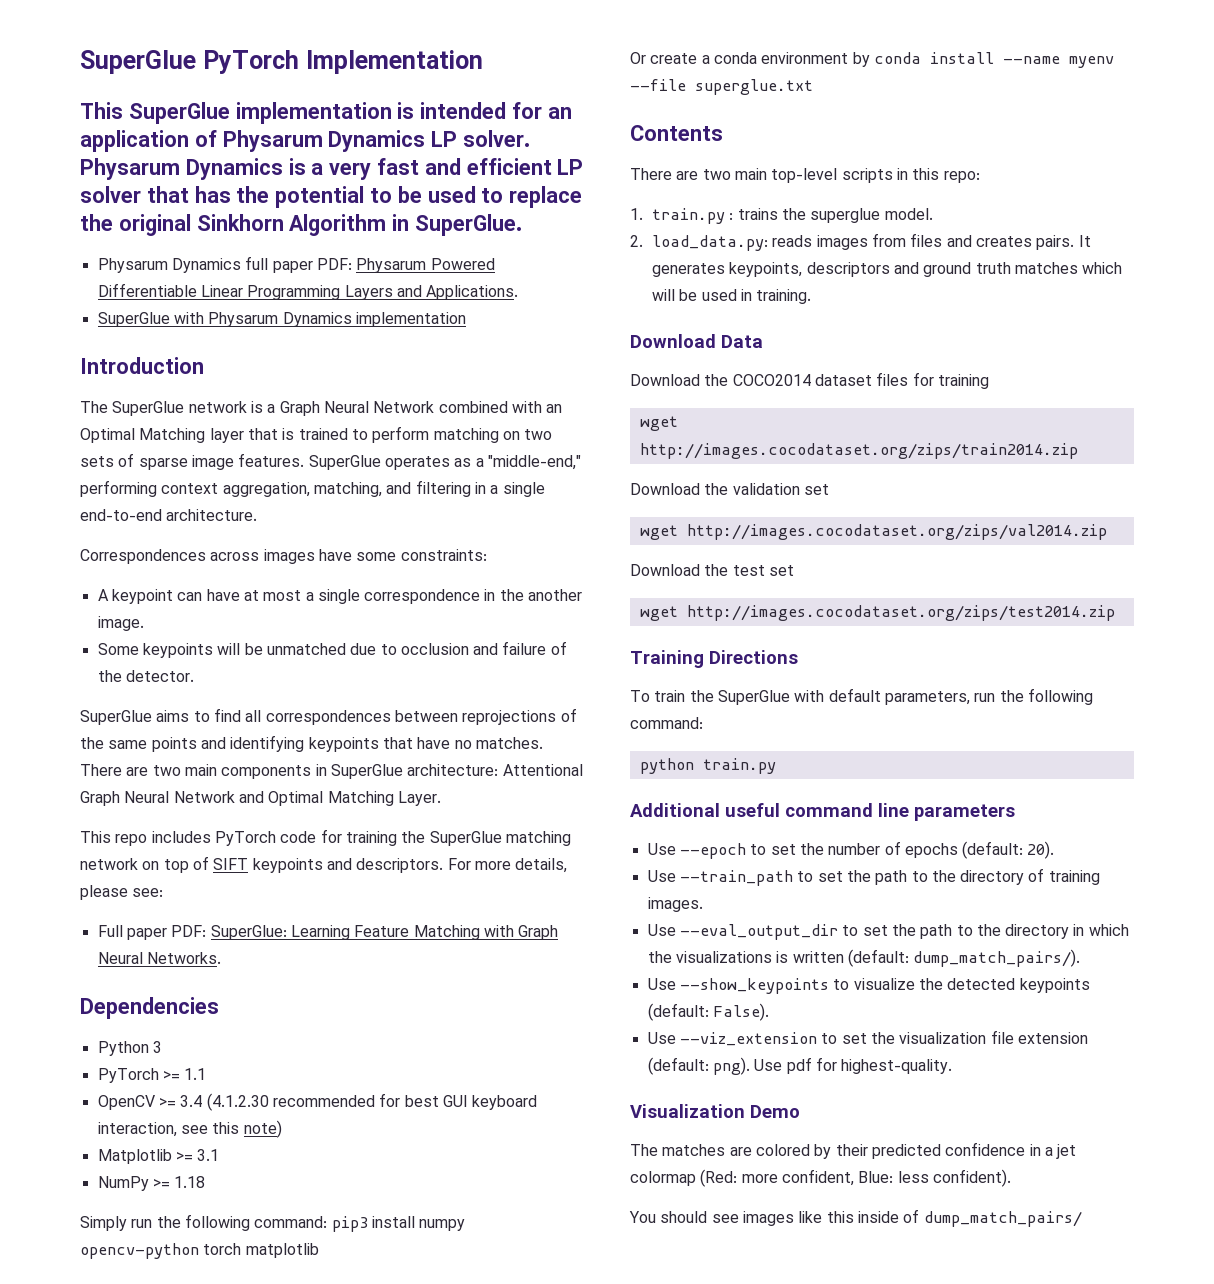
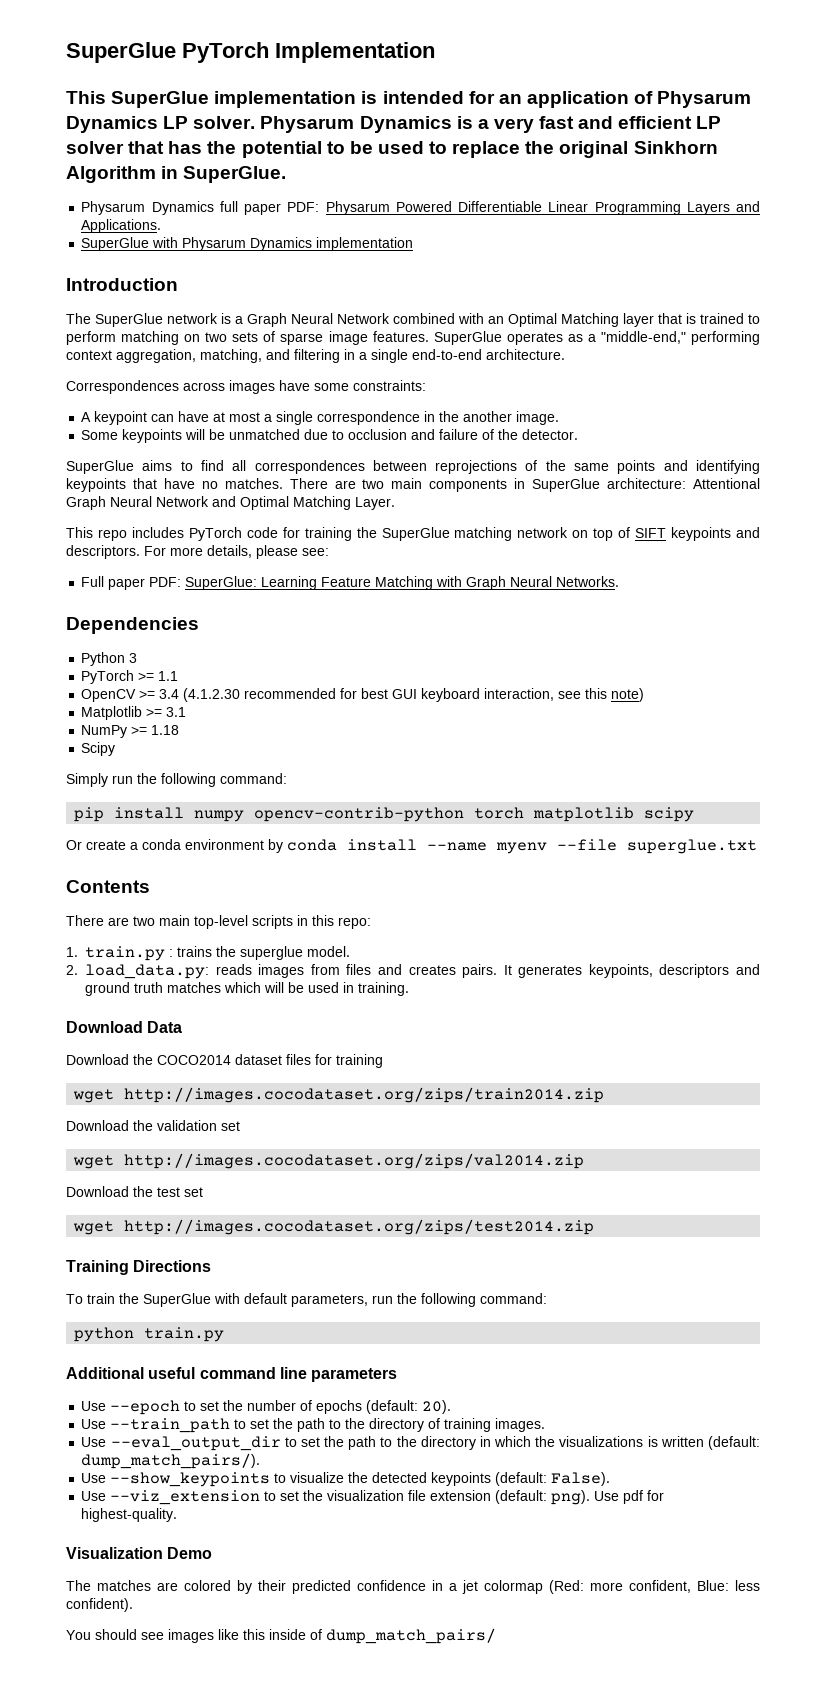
(206, 1182) none -> [81,742,116,756] // Scipy
[331,1216,368,1232] pip3 -> [74,807,105,822] // pip
[80,1243,199,1259] opencv-python -> [254,807,465,822] opencv-contrib-python
(319, 1250) none -> [644,807,695,822] scipy

